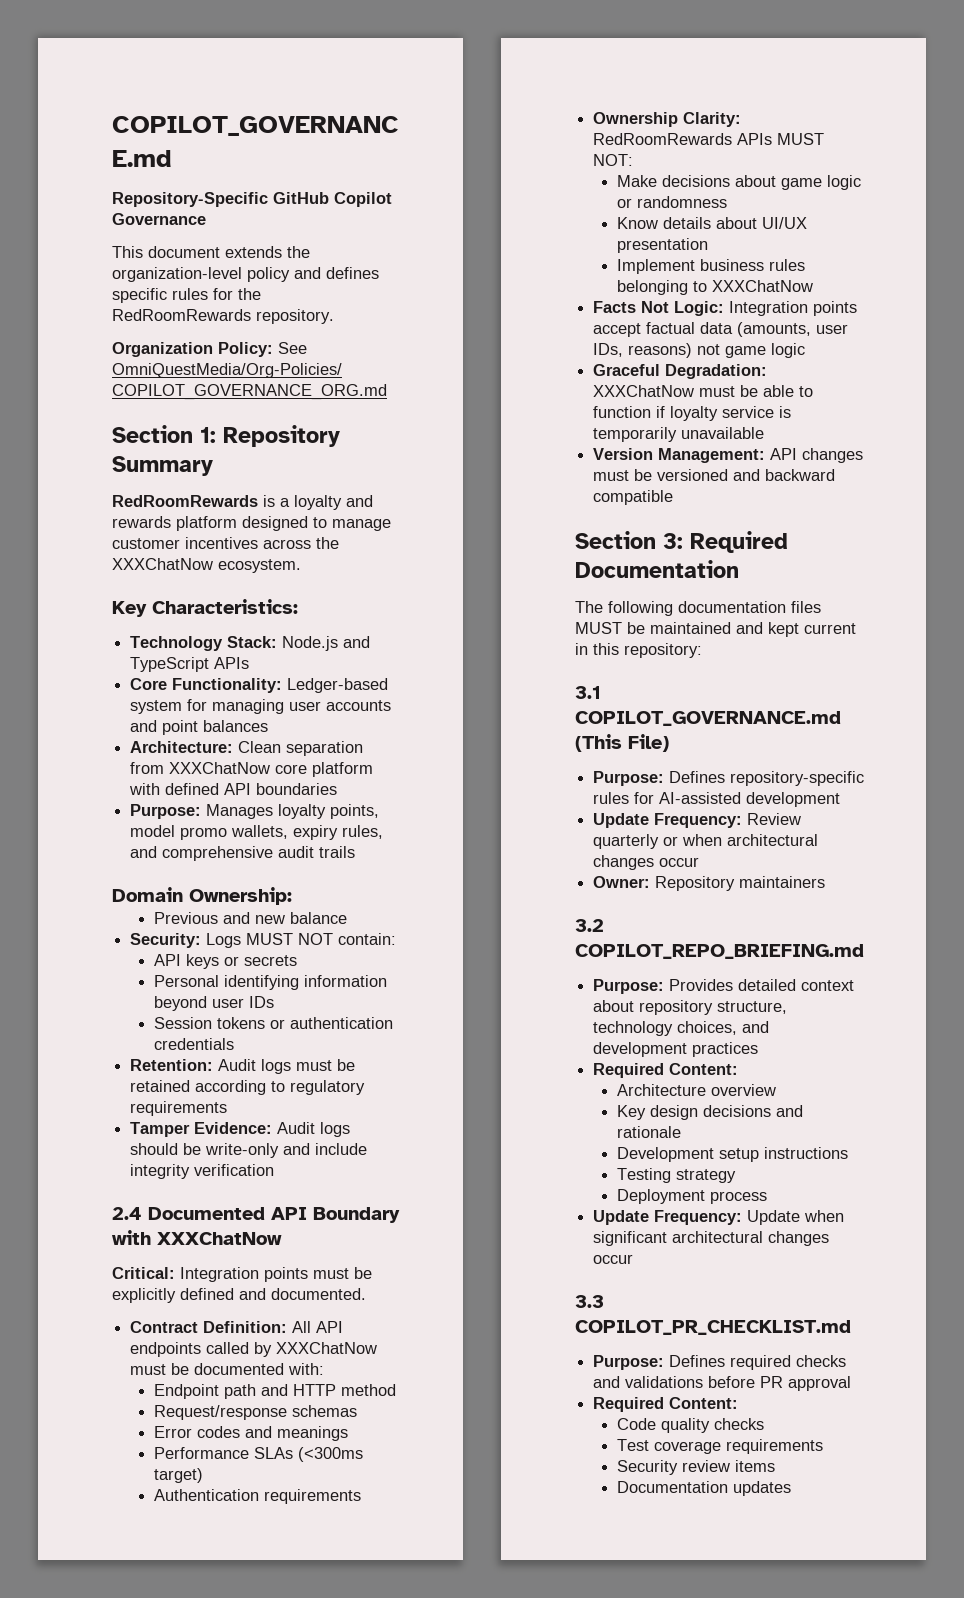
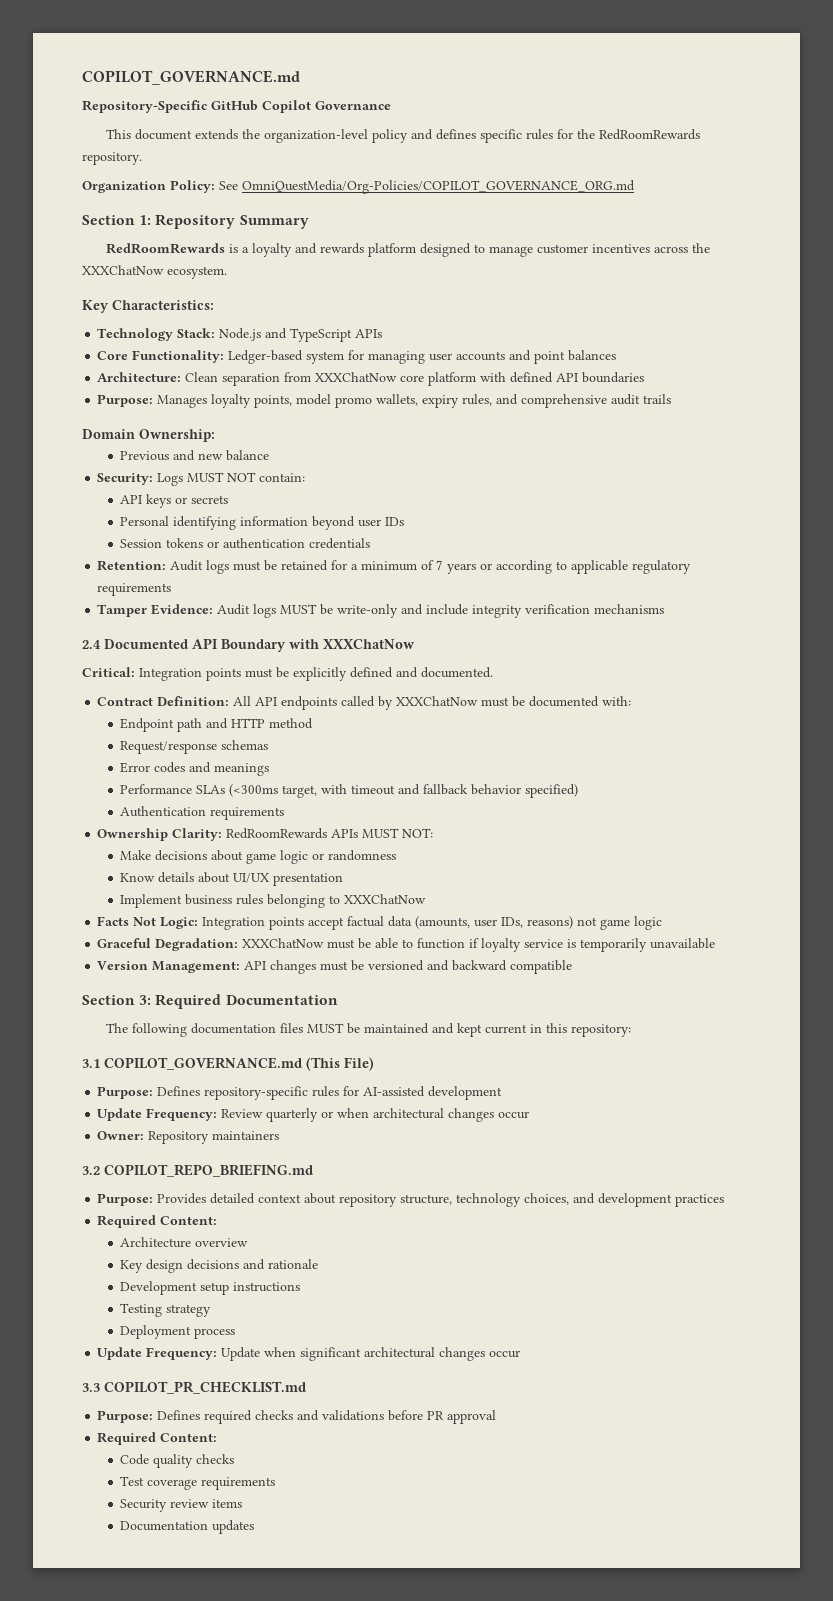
(191, 1086) none -> [331,560,493,574] for a minimum of 7 years or
(286, 1086) none -> [571,560,629,574] applicable
[130,1143,179,1155] should -> [280,604,318,614] MUST
(275, 1170) none -> [594,604,665,614] mechanisms
[153,1468,203,1483] target) -> [282,784,579,798] target, with timeout and fallback behavior specified)

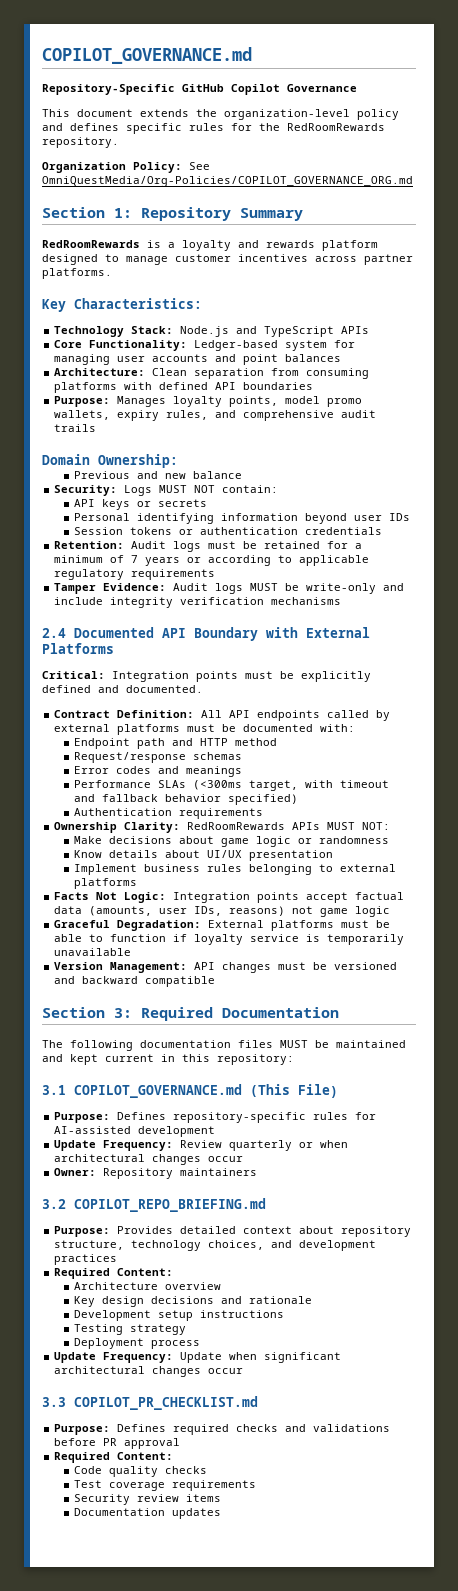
[692,243,711,253] [82,265,227,279] the XXXChatNow ecosystem. -> [364,254,413,265] [42,268,112,279] partner platforms.
[315,372,477,386] XXXChatNow core platform -> [306,368,370,379] [54,382,118,393] consuming platforms
[323,639,415,649] XXXChatNow -> [306,627,370,638] [42,643,114,654] External Platforms
[396,696,479,706] XXXChatNow -> [54,724,181,735] external platforms
[344,894,427,904] XXXChatNow -> [340,864,397,872] [74,878,138,889] external platforms
[242,938,325,948] XXXChatNow -> [208,920,335,931] External platforms

